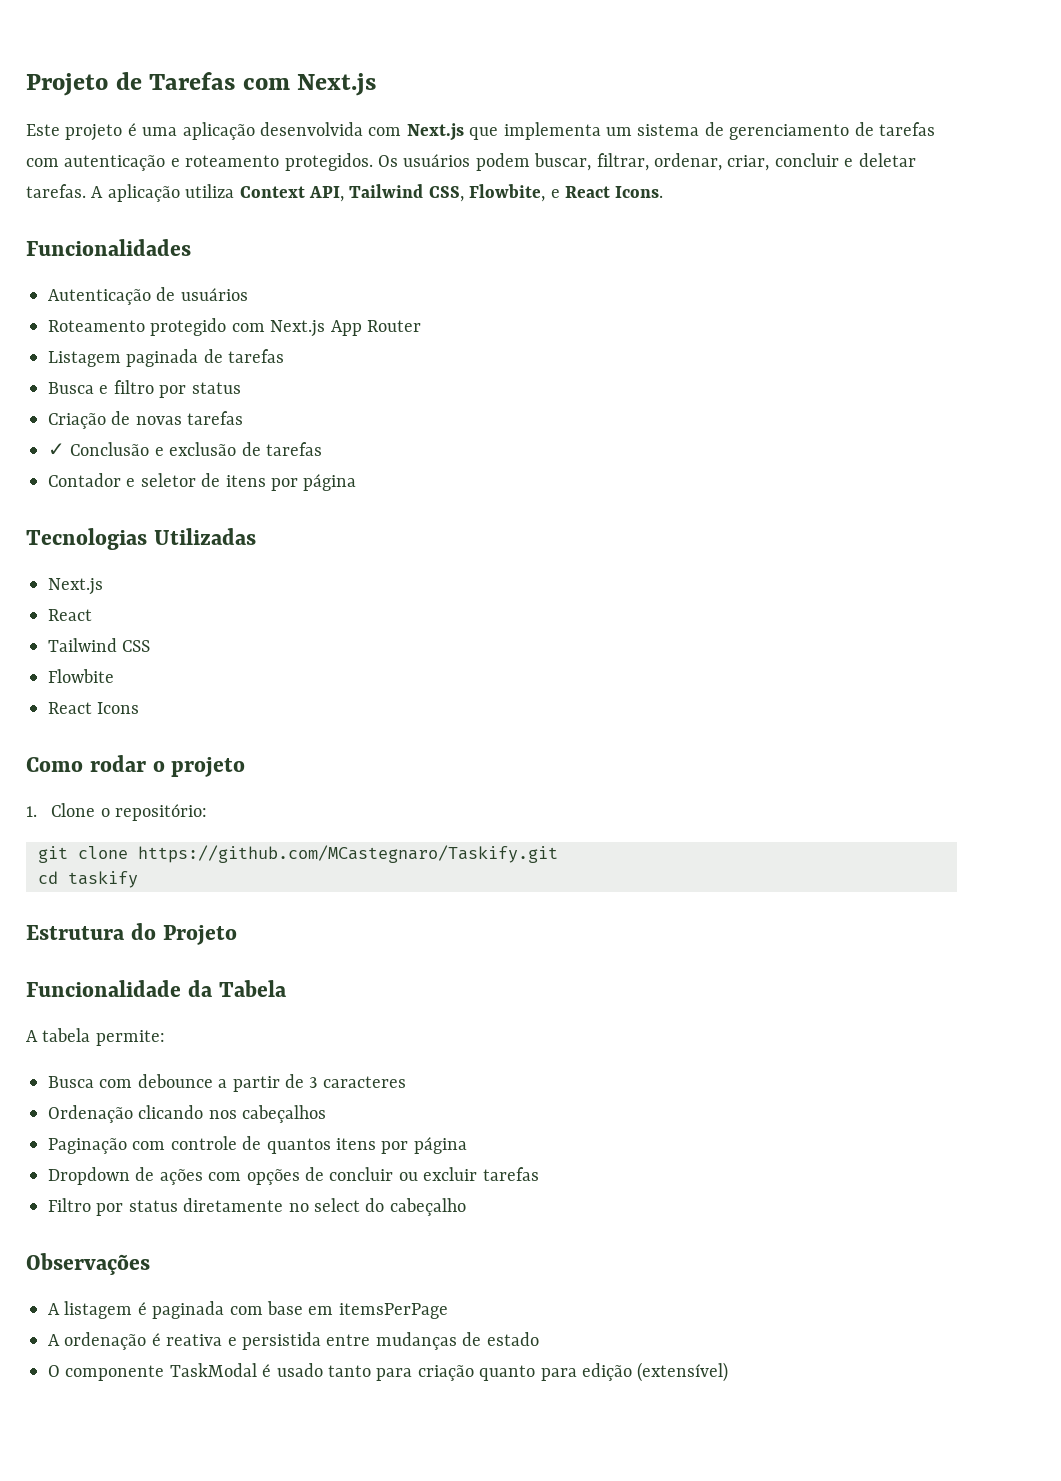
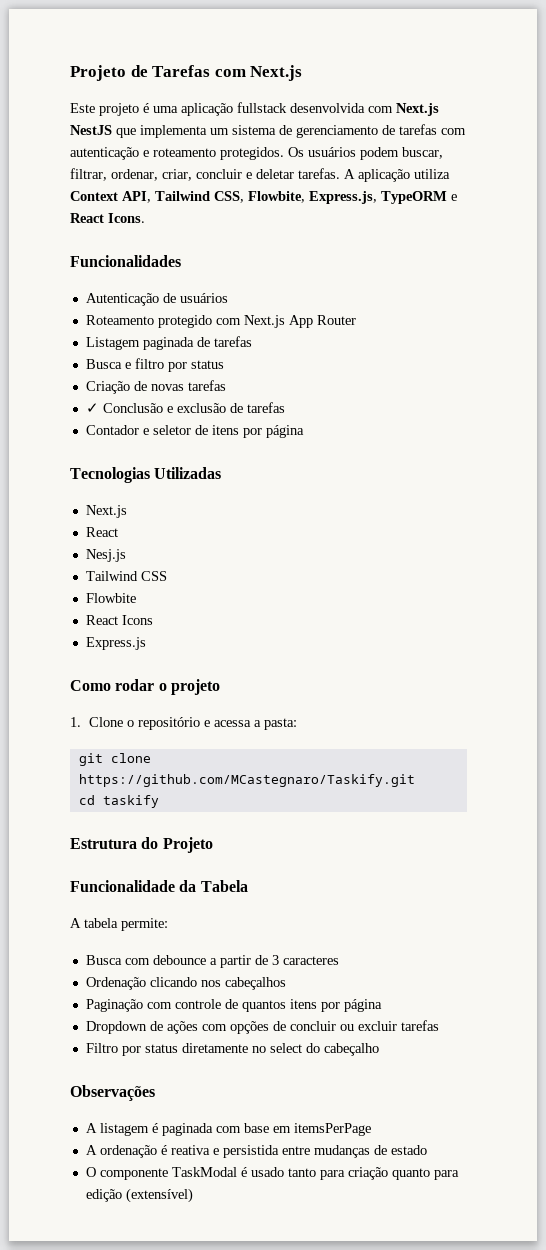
(255, 131) none -> [237,102,287,113] fullstack
(464, 132) none -> [70,125,112,135] NestJS
(546, 193) none -> [309,191,447,204] Express.js, TypeORM
(92, 615) none -> [85,549,126,562] // Nesj.js
(140, 708) none -> [85,637,146,650] // Express.js
[114,804,207,821] repositório: -> [138,717,298,730] repositório e acessa a pasta:

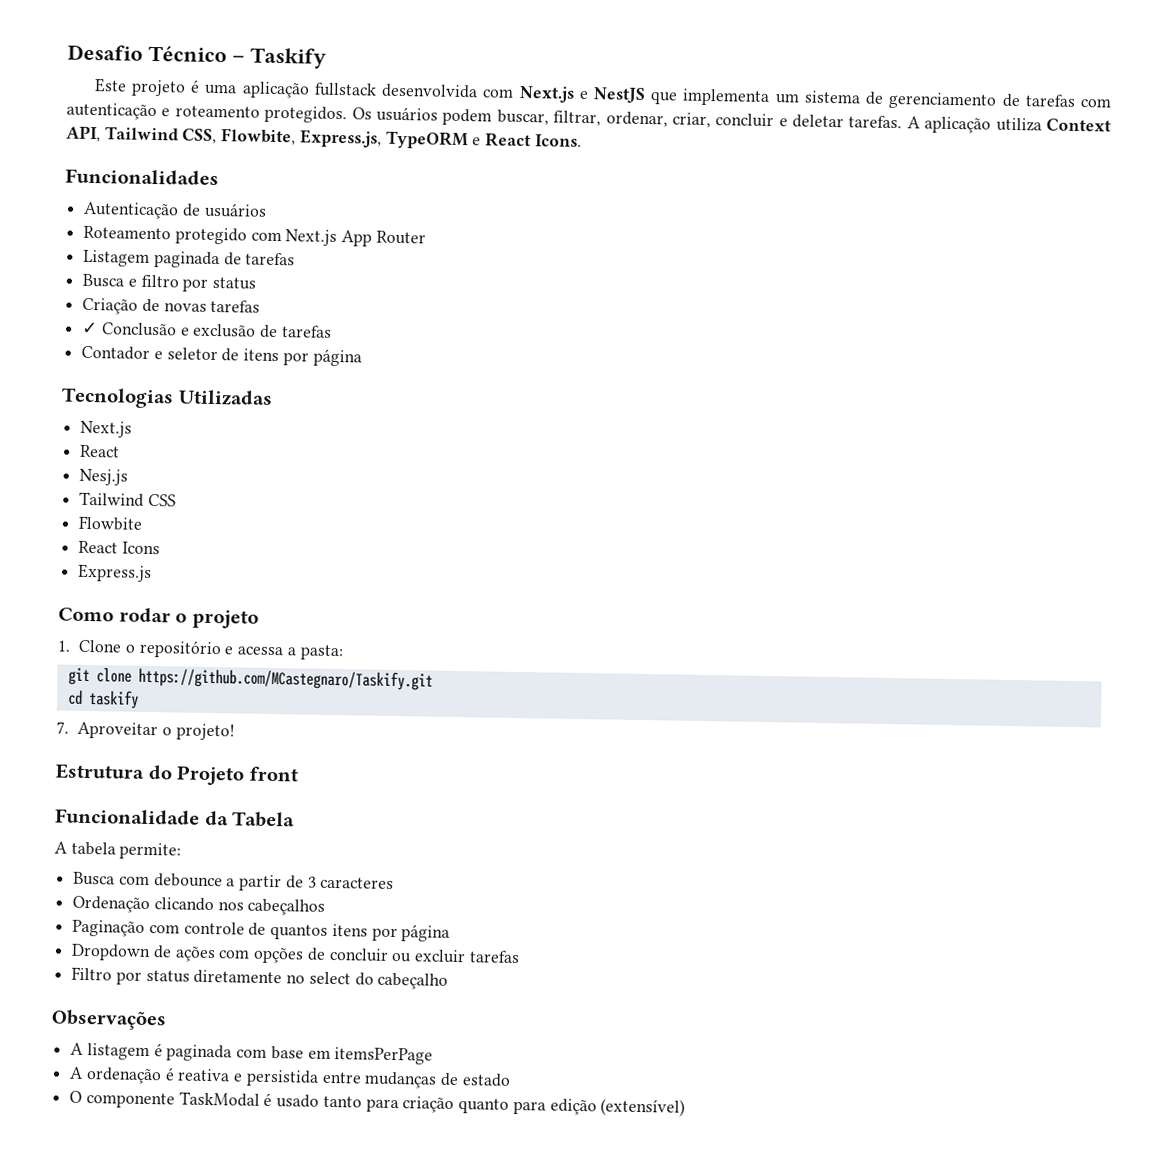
[70,65,303,81] Projeto de Tarefas com Next.js -> [67,44,327,69] Desafio Técnico – Taskify
(439, 109) none -> [578,90,589,100] e
(159, 801) none -> [56,721,235,741] // 7. Aproveitar o projeto!
(213, 845) none -> [248,766,299,782] front

